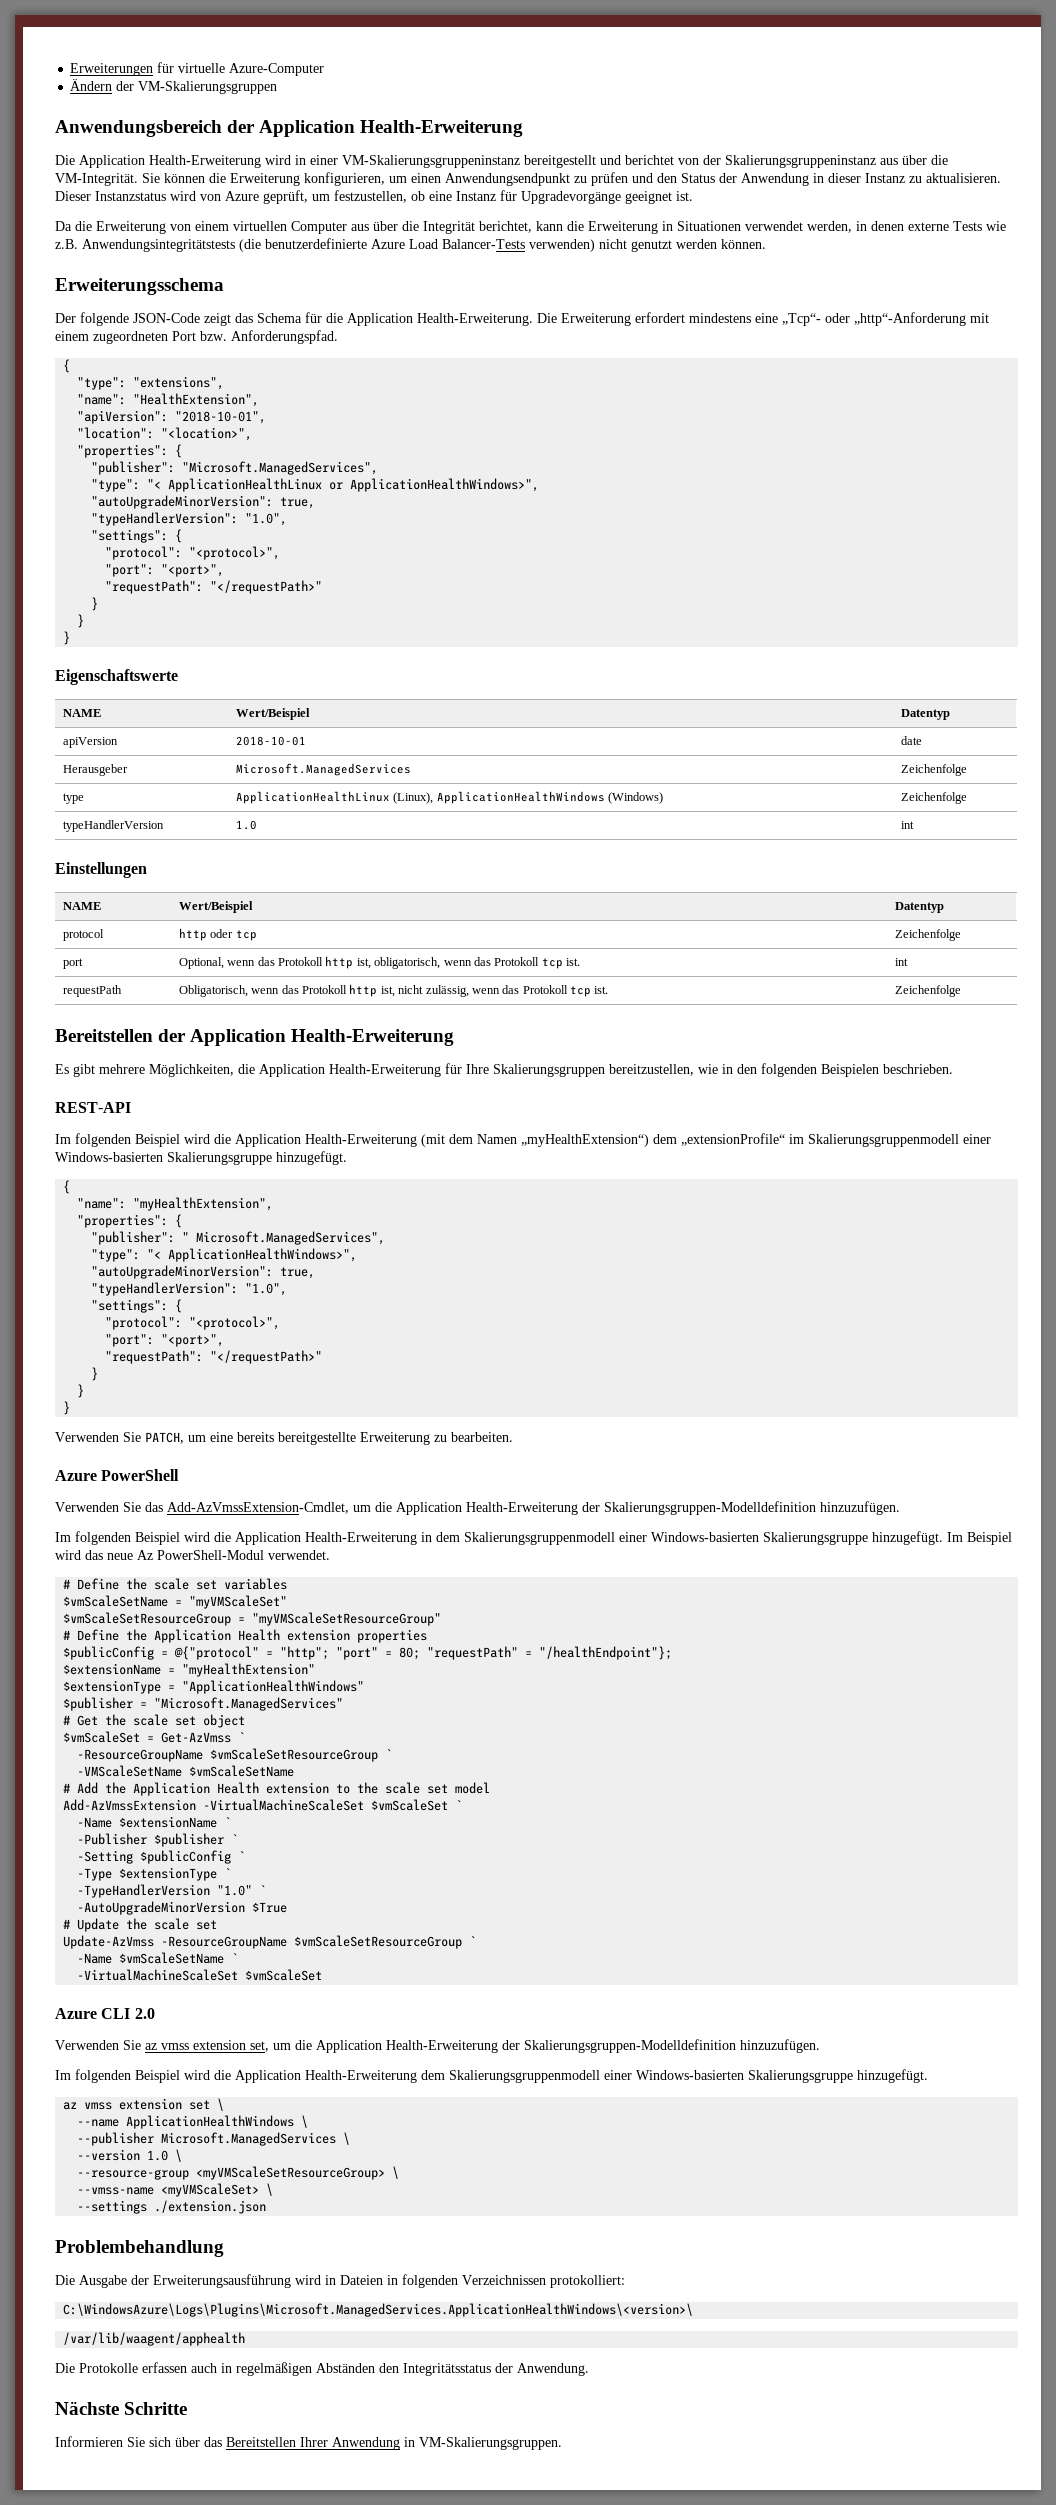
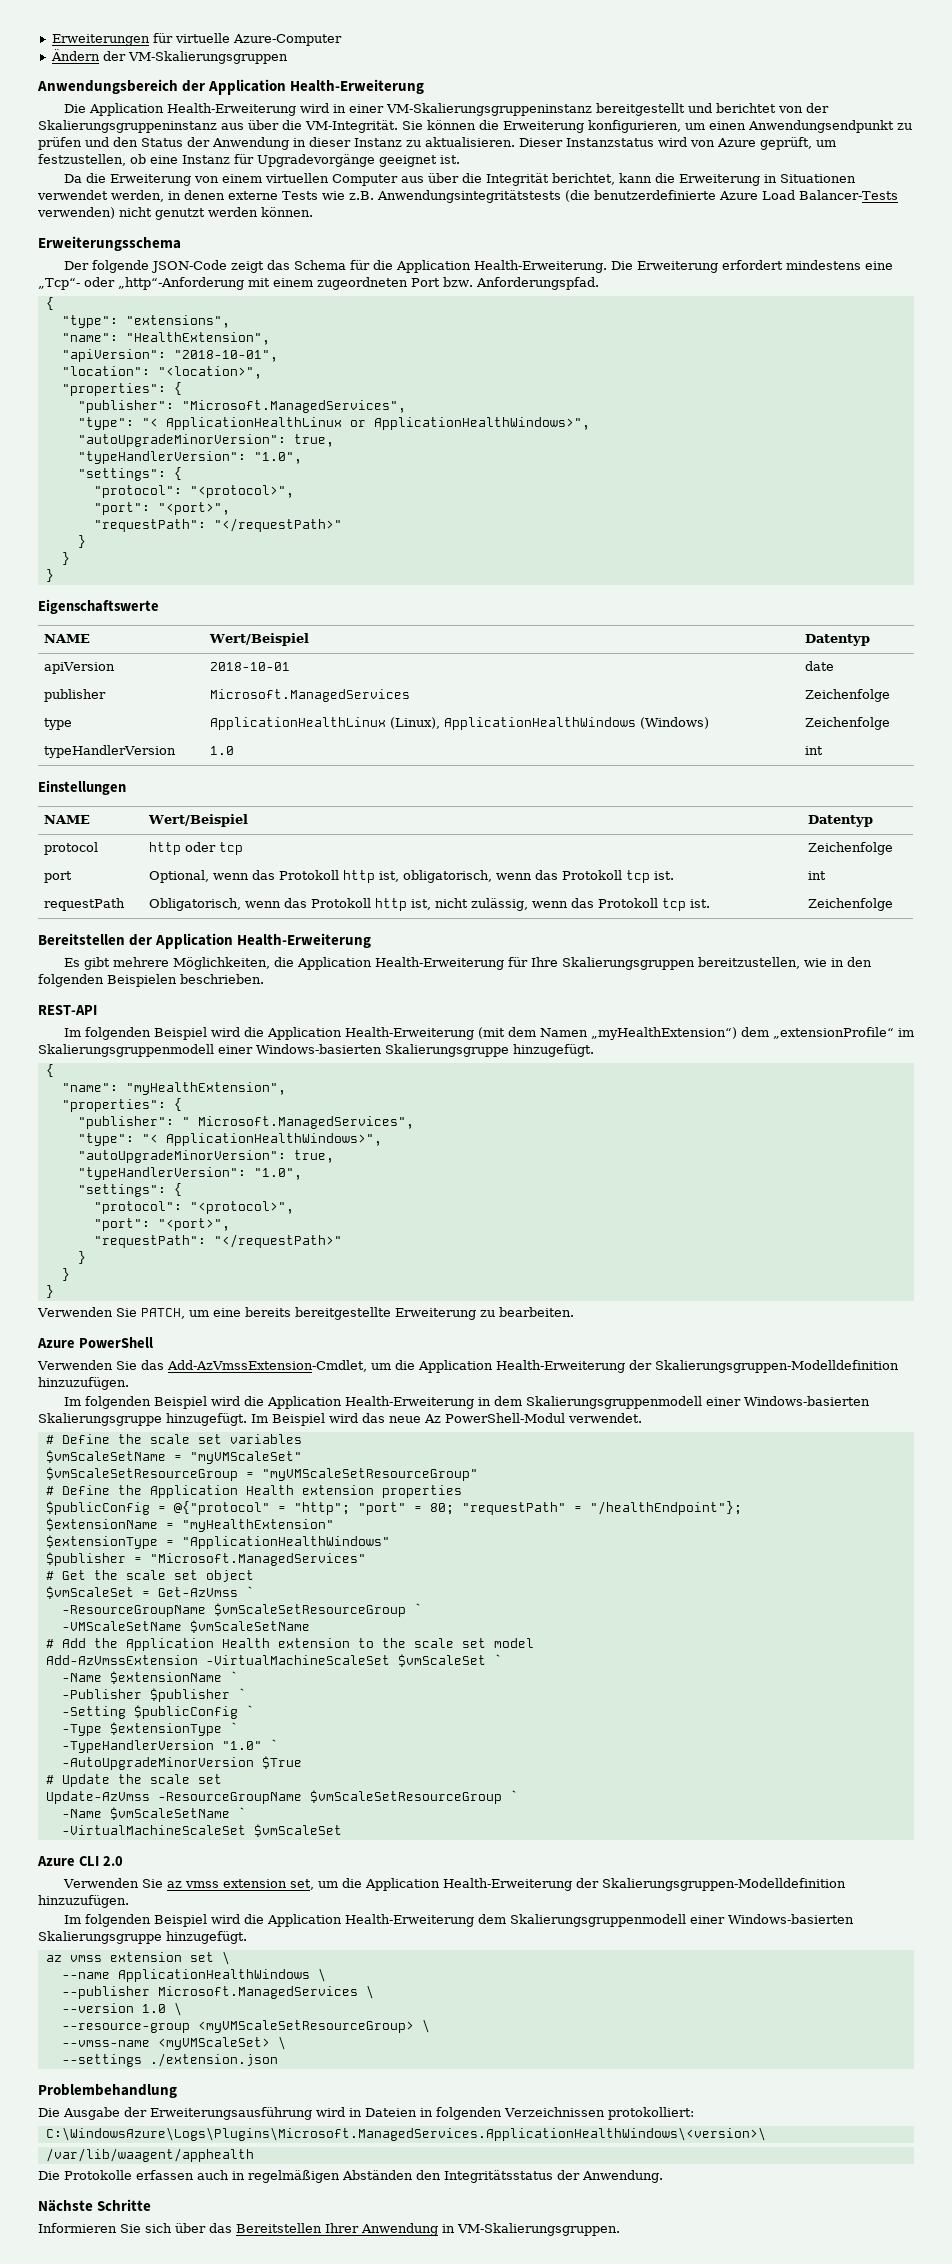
[62,764,128,776] Herausgeber -> [43,689,106,702] publisher

